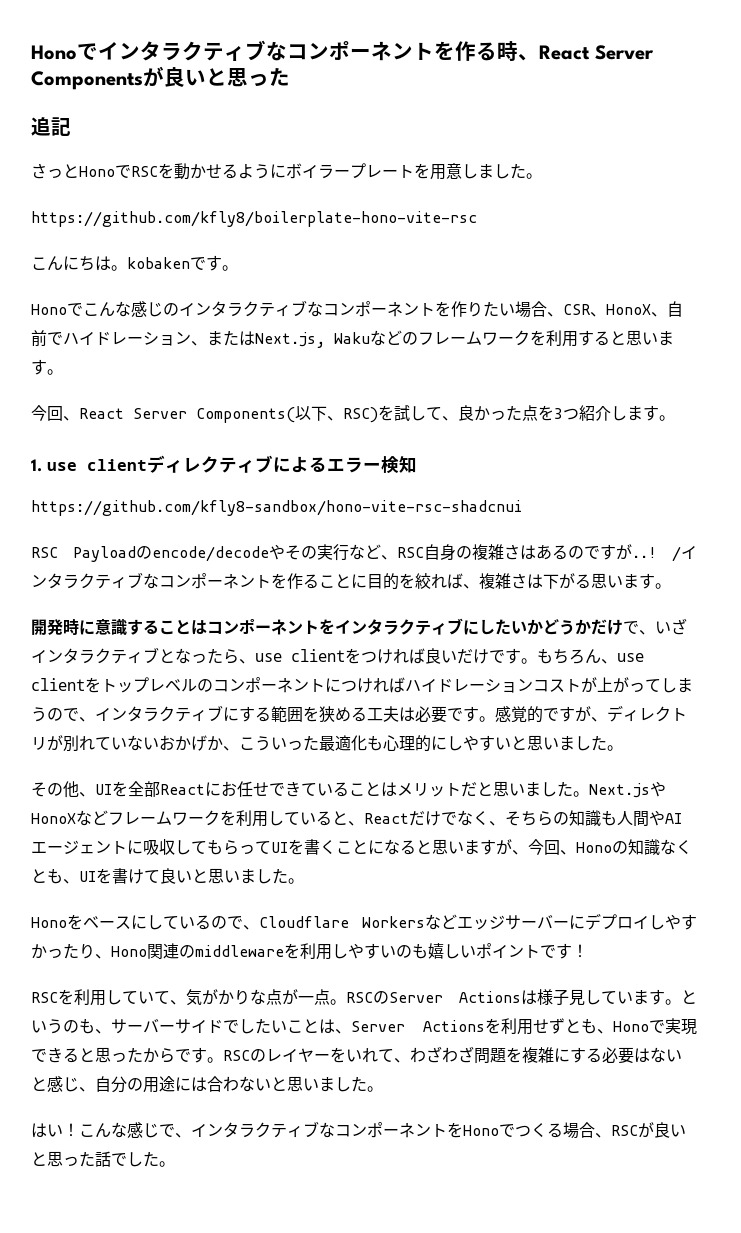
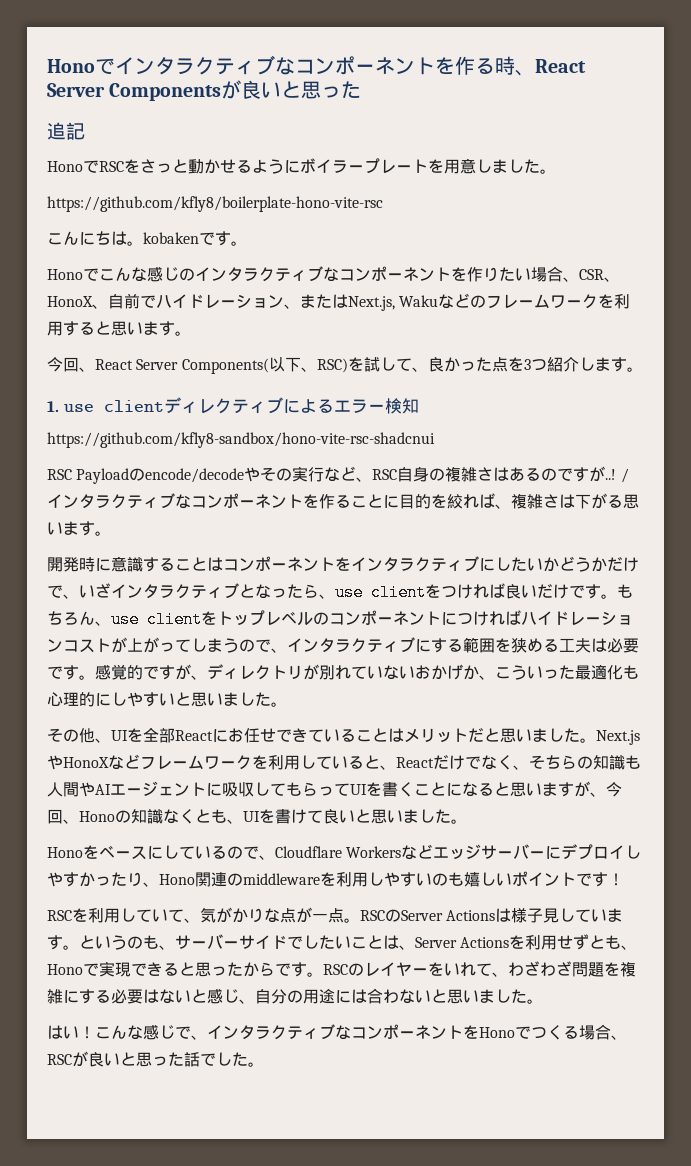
[31,163,79,179] さっと -> (85, 131) none
(174, 171) none -> [140,159,188,173] さっと

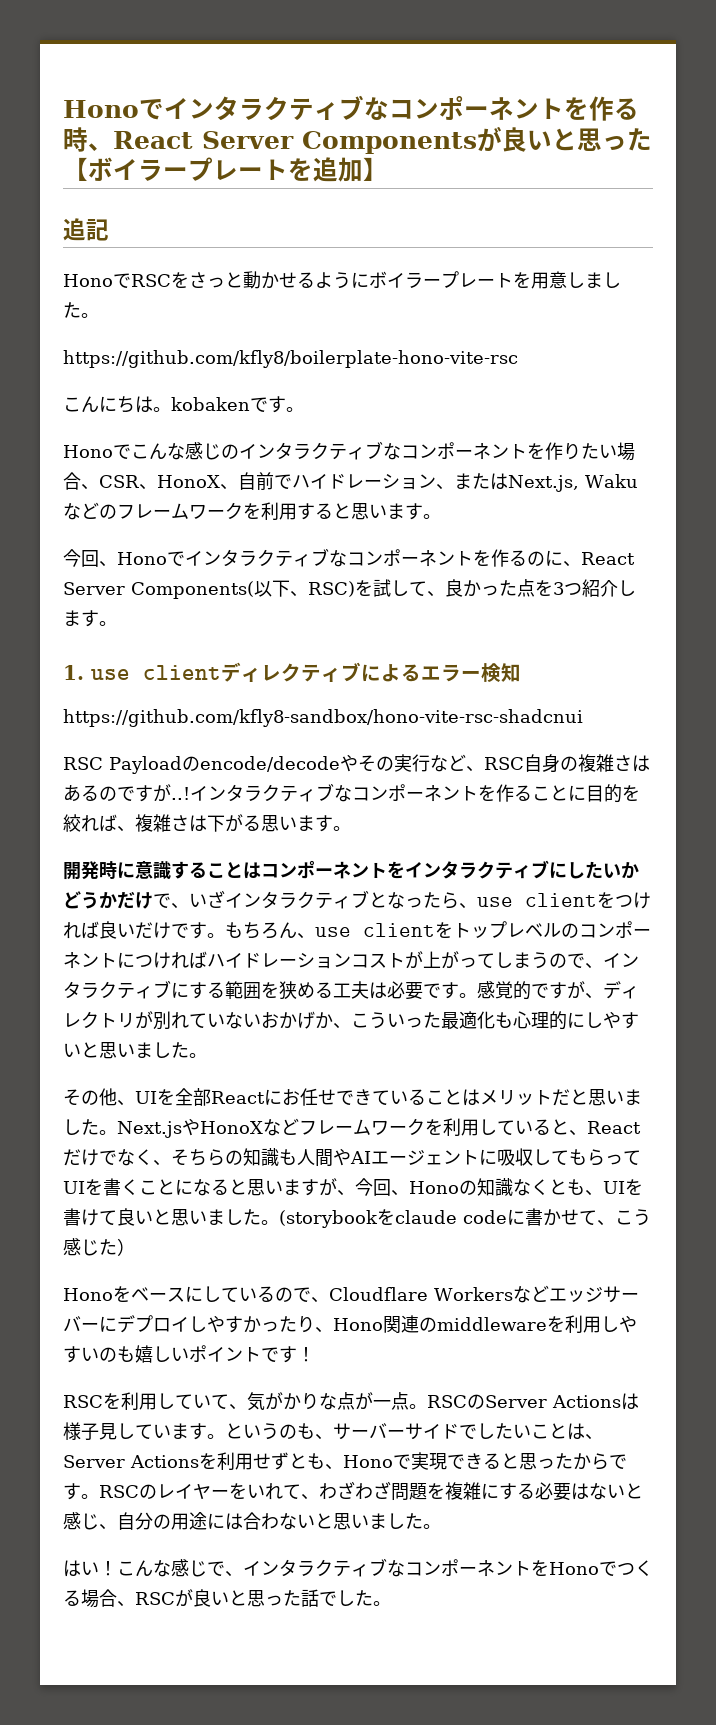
(362, 90) none -> [63,157,388,182] 【ボイラープレートを追加】
(95, 369) none -> [117,548,581,567] Honoでインタラクティブなコンポーネントを作るのに、
[620,468,629,483] / -> (190, 793) none
(467, 821) none -> [279,1208,651,1228] [63,1238,135,1256] (storybookをclaude codeに書かせて、こう感じた）

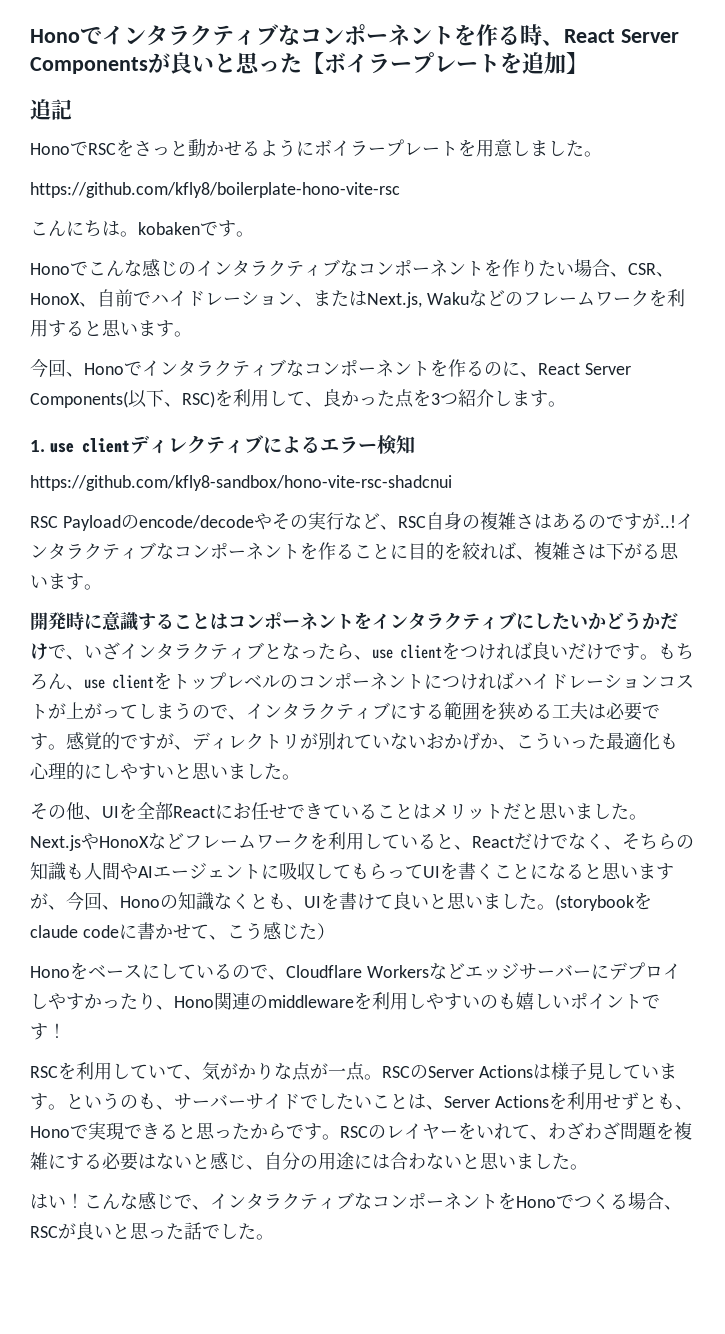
[373,579,391,597] 試 -> [233,389,269,407] 利用

